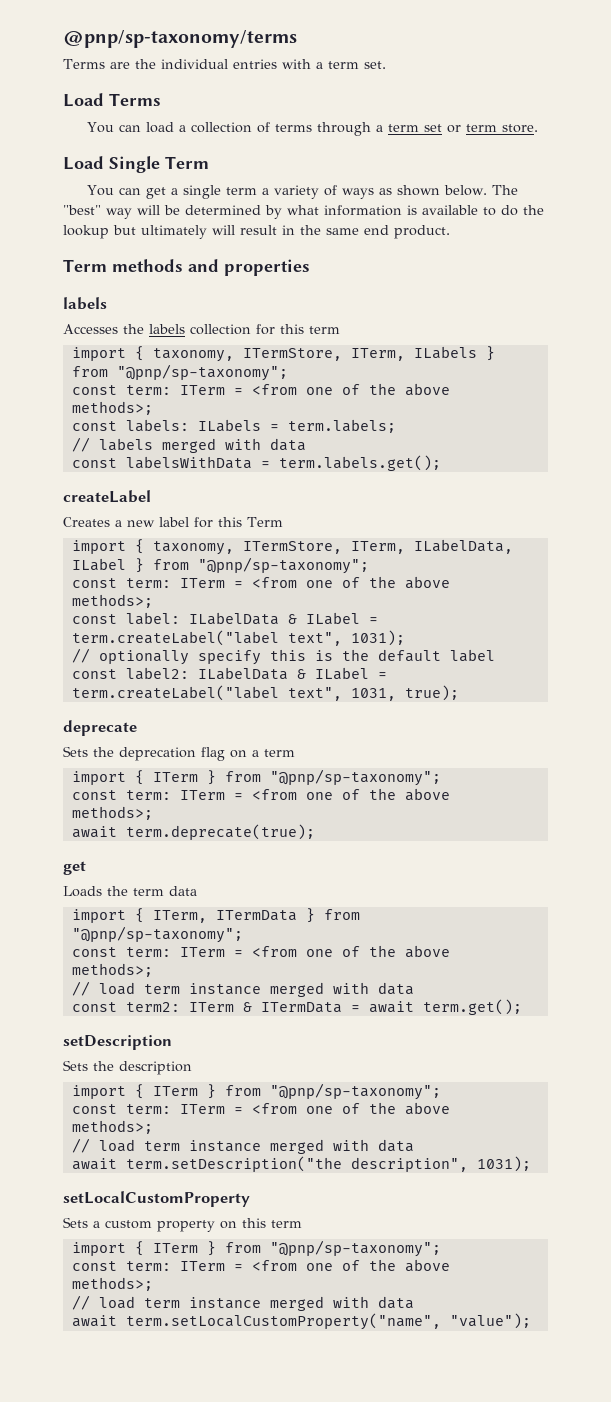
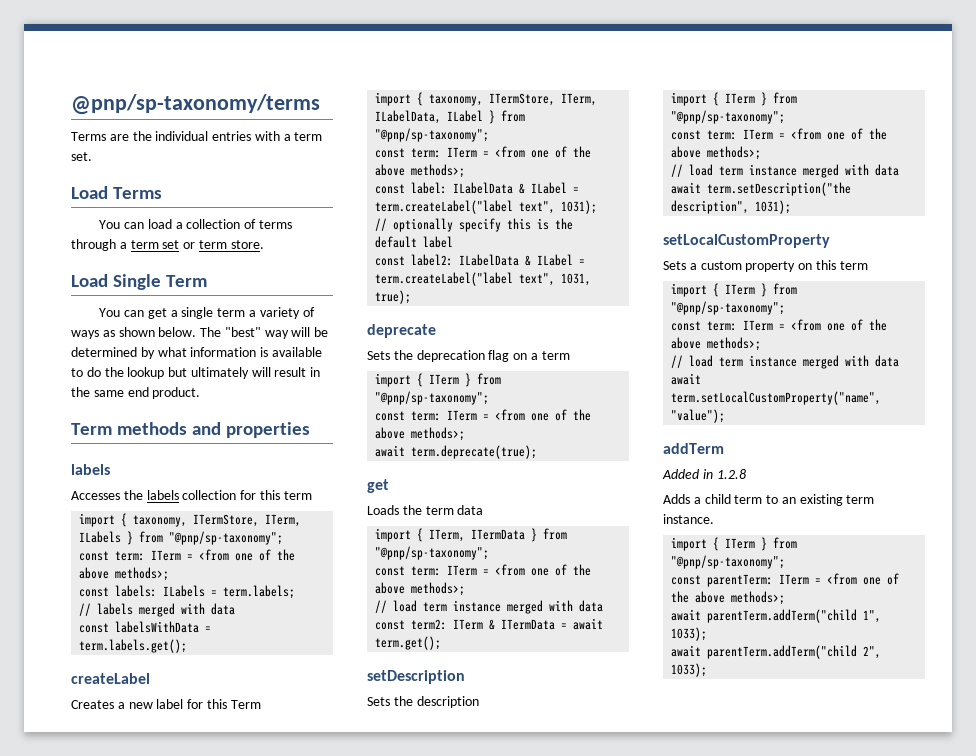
(531, 1321) none -> [663,443,724,454] [662,469,746,479] [663,494,875,506] [663,514,714,524] [671,537,798,551] [671,555,786,569] [671,573,900,587] [671,591,786,605] [671,609,882,623] [671,627,708,641] [671,645,882,659] [671,663,708,677] // addTerm // Added in 1.2.8 // Adds a child term to an existing term instance. // import { ITerm } from "@pnp/sp-taxonomy"; // const parentTerm: ITerm = <from one of the above methods>; // await parentTerm.addTerm("child 1", 1033); // await parentTerm.addTerm("child 2", 1033);

